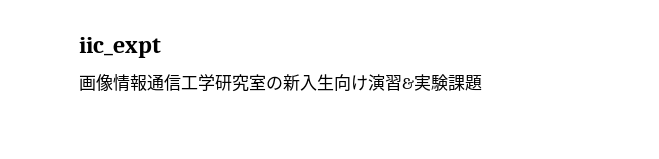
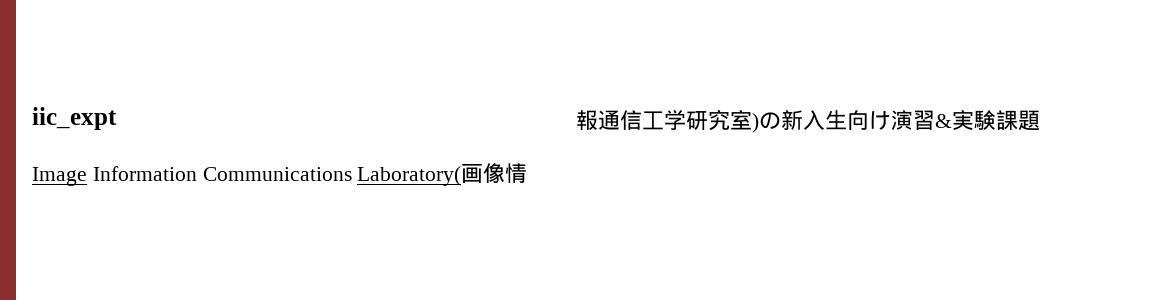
(161, 47) none -> [32,166,462,186] Image Information Communications Laboratory(
(266, 82) none -> [752,113,759,133] )

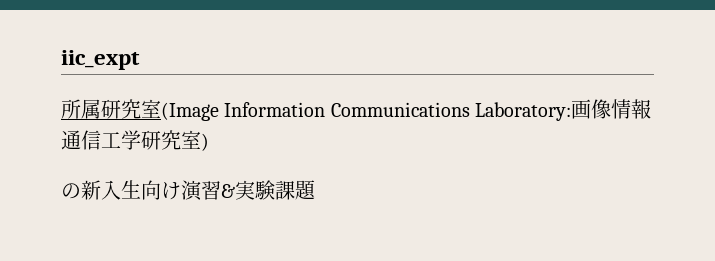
[32,167,87,186] Image -> [61,99,219,121] 所属研究室(Image
[357,166,462,186] Laboratory( -> [475,102,572,121] Laboratory:
(759, 123) none -> (209, 142) //

